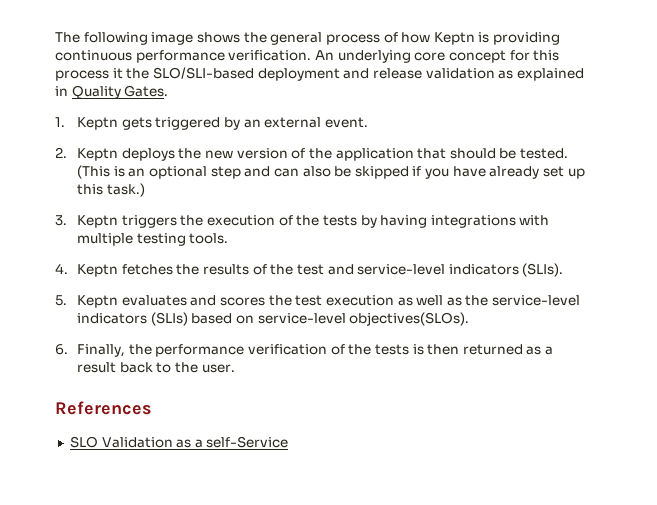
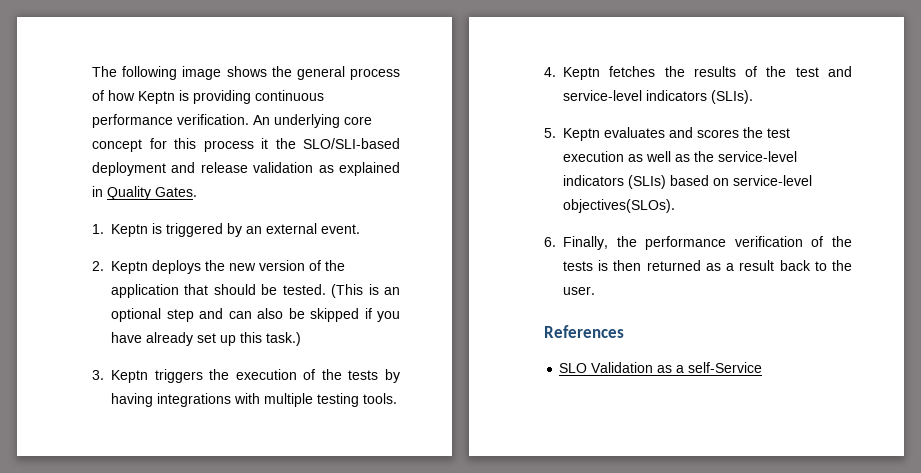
[121,117,152,130] gets -> [152,223,162,234] is

